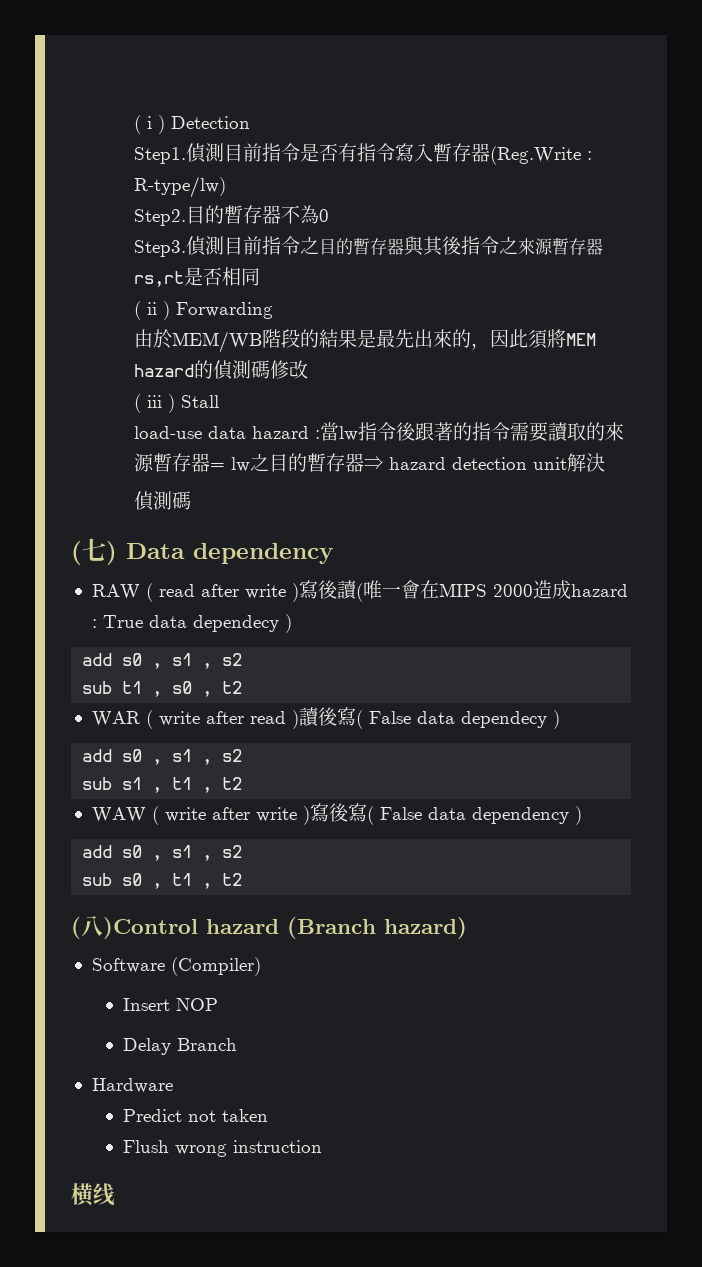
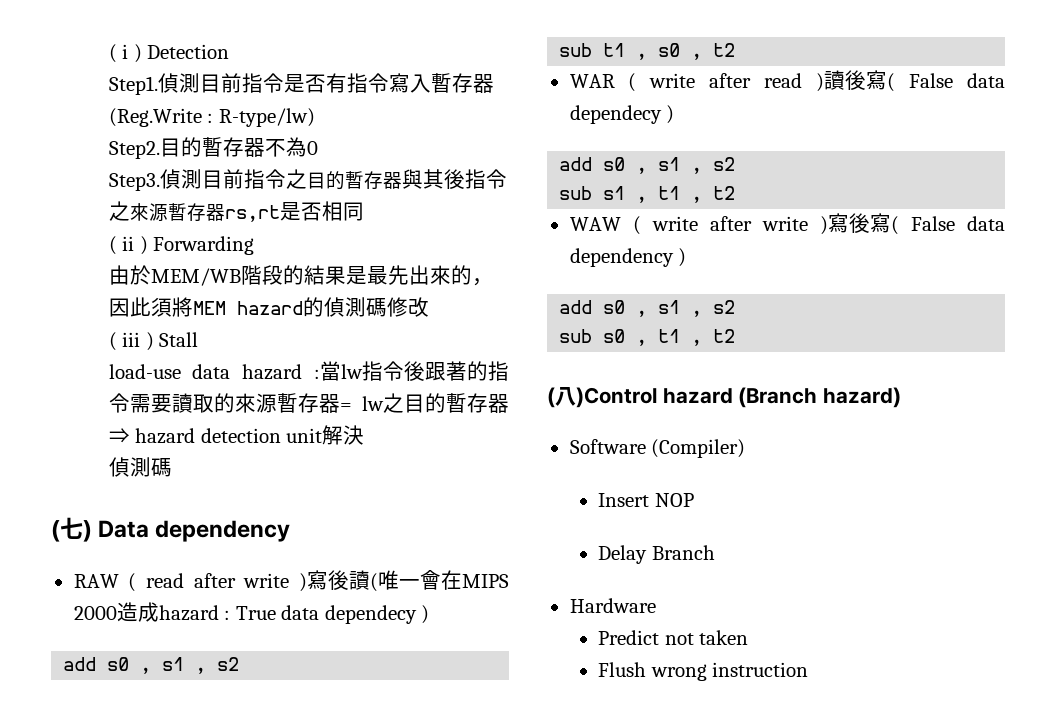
[71,1183,115,1206] // 横线 -> (809, 669) none

